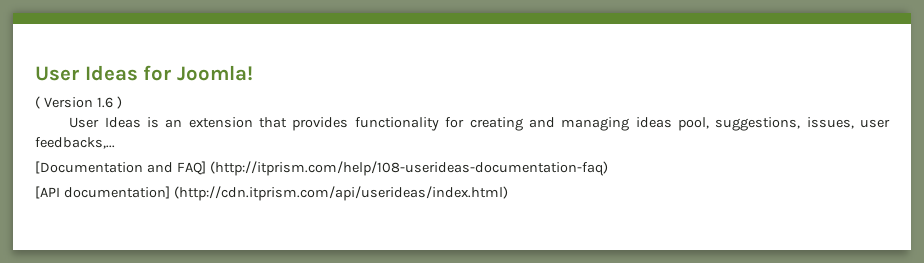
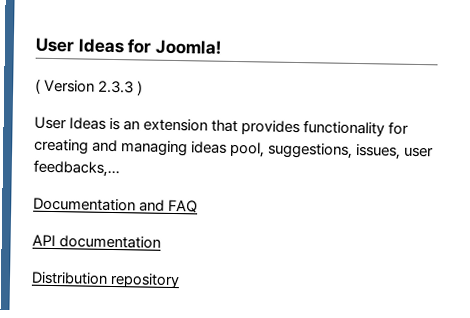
[96,97,113,108] 1.6 -> [98,80,135,94] 2.3.3
[35,161,608,176] [35,186,508,201] [Documentation and FAQ] (http://itprism.com/help/108-userideas-documentation-faq) // [API documentation] (http://cdn.itprism.com/api/userideas/index.html) -> [33,197,199,213] [32,234,162,249] [31,271,181,289] Documentation and FAQ // API documentation // Distribution repository

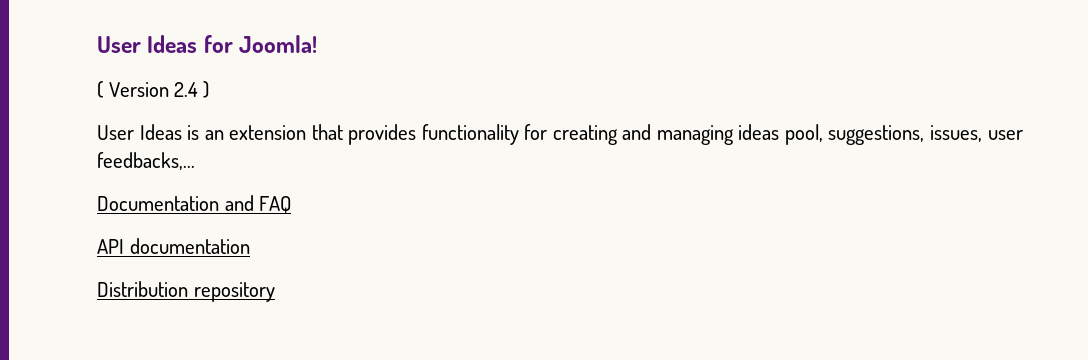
[98,80,135,94] 2.3.3 -> [174,82,199,97] 2.4

